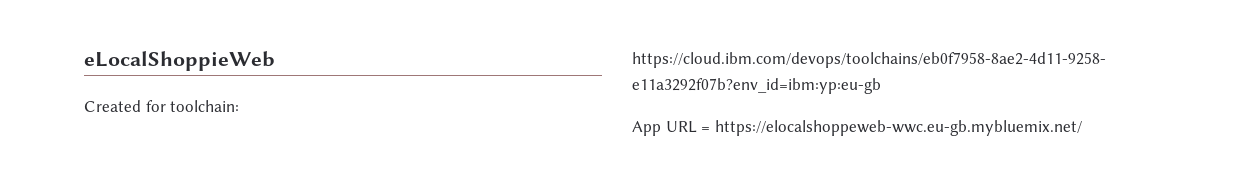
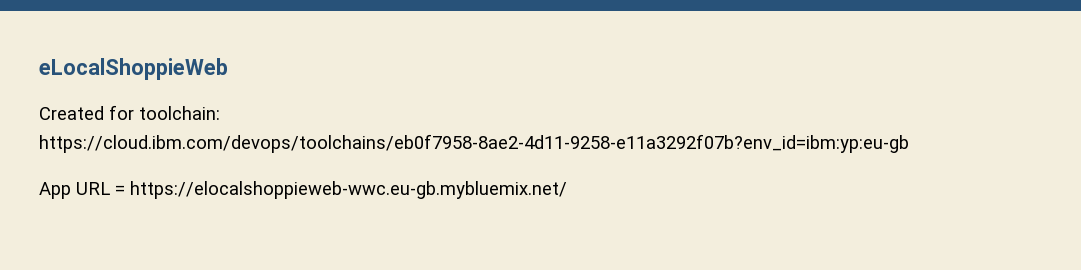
[714,120,1082,136] https://elocalshoppeweb-wwc.eu-gb.mybluemix.net/ -> [130,181,567,199] https://elocalshoppieweb-wwc.eu-gb.mybluemix.net/

